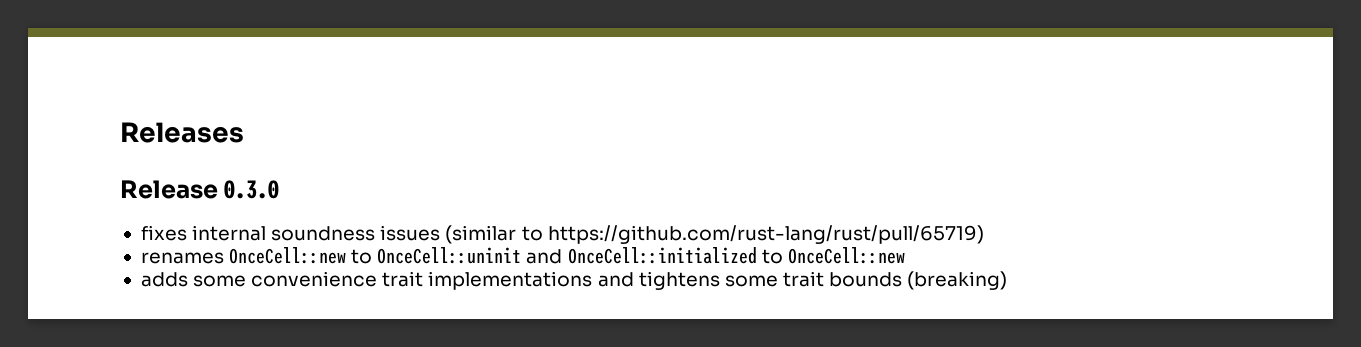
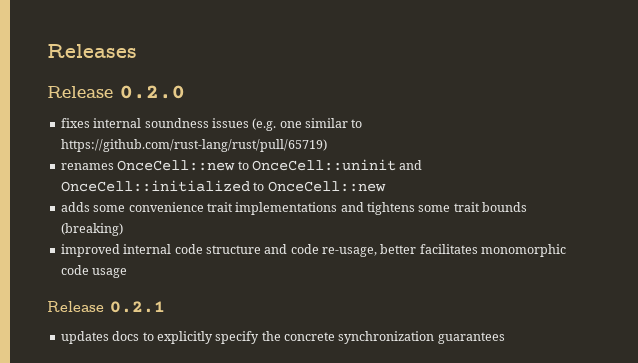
[224,180,280,199] 0.3.0 -> [120,85,185,99] 0.2.0
[445,225,517,244] (similar -> [252,118,348,131] (e.g. one similar
(1008, 280) none -> [60,244,567,257] [60,265,128,278] [47,301,165,313] [60,331,505,344] // improved internal code structure and code re-usage, better facilitates monomorphic code usage // Release 0.2.1 // updates docs to explicitly specify the concrete synchronization guarantees

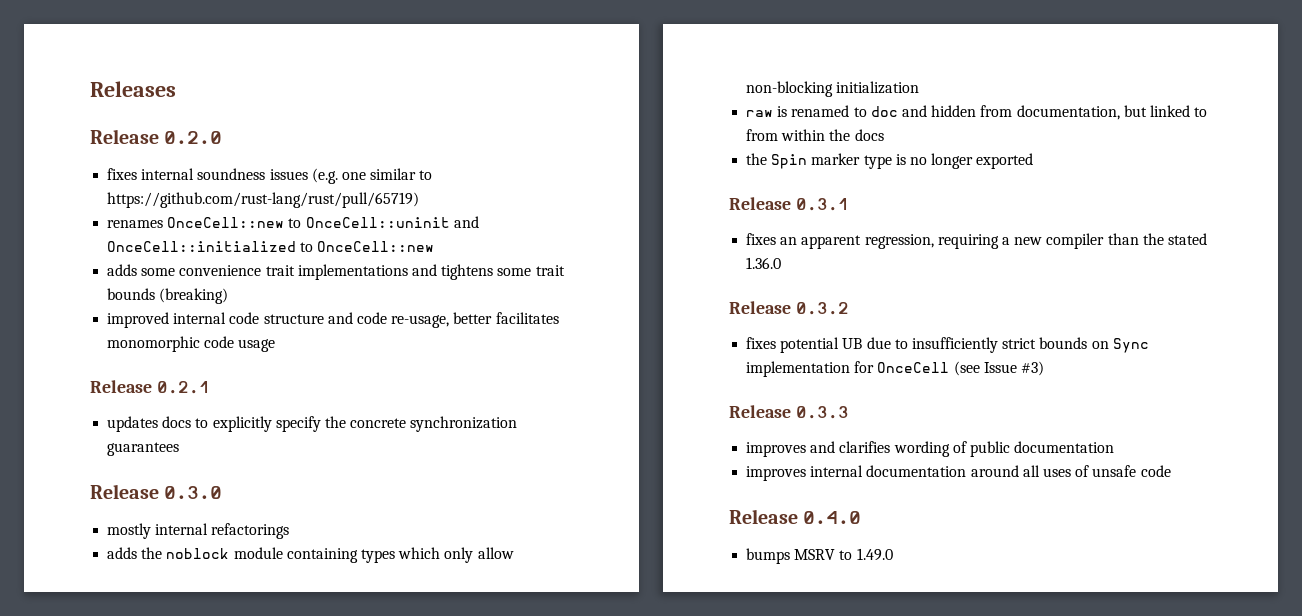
(505, 338) none -> [90,484,223,499] [107,523,290,539] [107,547,514,563] [746,81,920,97] [746,105,1208,120] [746,129,884,141] [746,153,1034,169] [729,197,849,211] [746,233,1207,249] [746,257,782,269] [729,301,849,315] [746,337,1149,353] [746,361,1044,377] [729,405,849,419] [746,441,1115,457] [746,465,1171,481] [729,509,862,524] [746,548,893,564] // Release 0.3.0 // mostly internal refactorings // adds the noblock module containing types which only allow non-blocking initialization // raw is renamed to doc and hidden from documentation, but linked to from within the docs // the Spin marker type is no longer exported // Release 0.3.1 // fixes an apparent regression, requiring a new compiler than the stated 1.36.0 // Release 0.3.2 // fixes potential UB due to insufficiently strict bounds on Sync implementation for OnceCell (see Issue #3) // Release 0.3.3 // improves and clarifies wording of public documentation // improves internal documentation around all uses of unsafe code // Release 0.4.0 // bumps MSRV to 1.49.0

